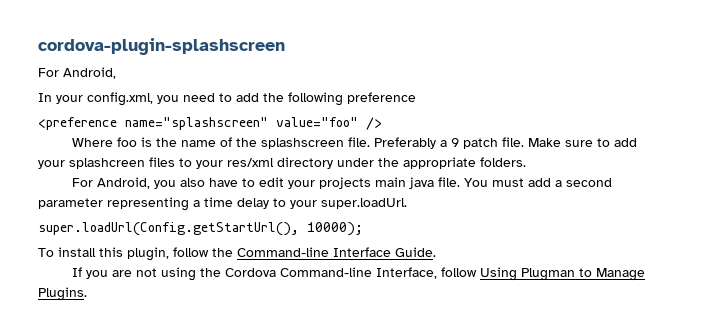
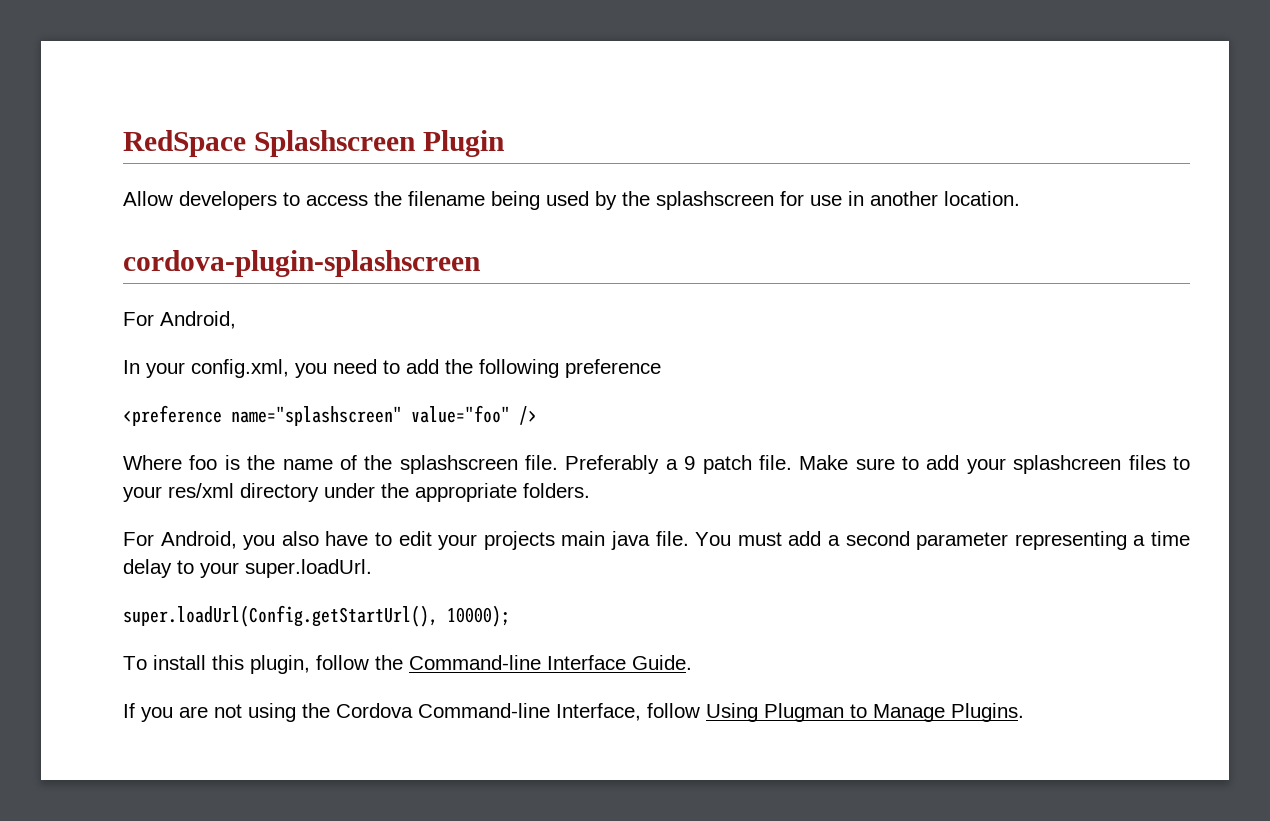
(38, 46) none -> [123,130,504,157] [123,191,1020,210] RedSpace Splashscreen Plugin // Allow developers to access the filename being used by the splashscreen for use in another location. //

